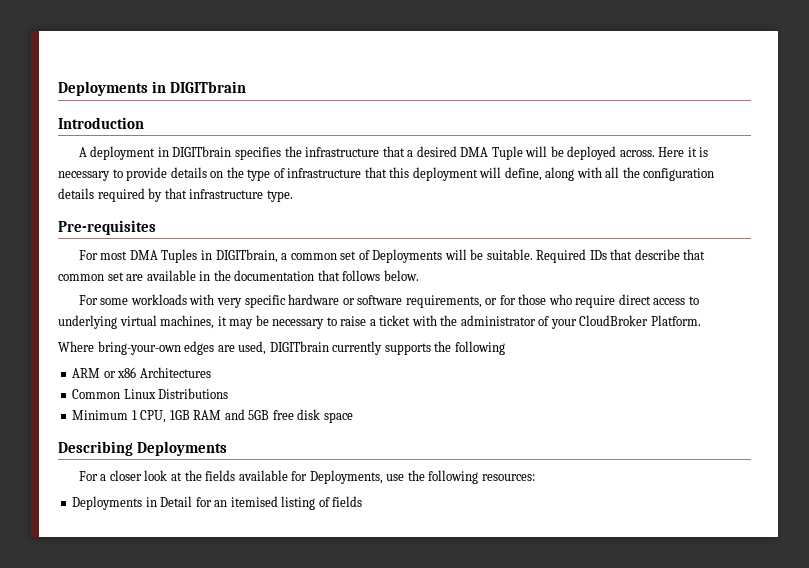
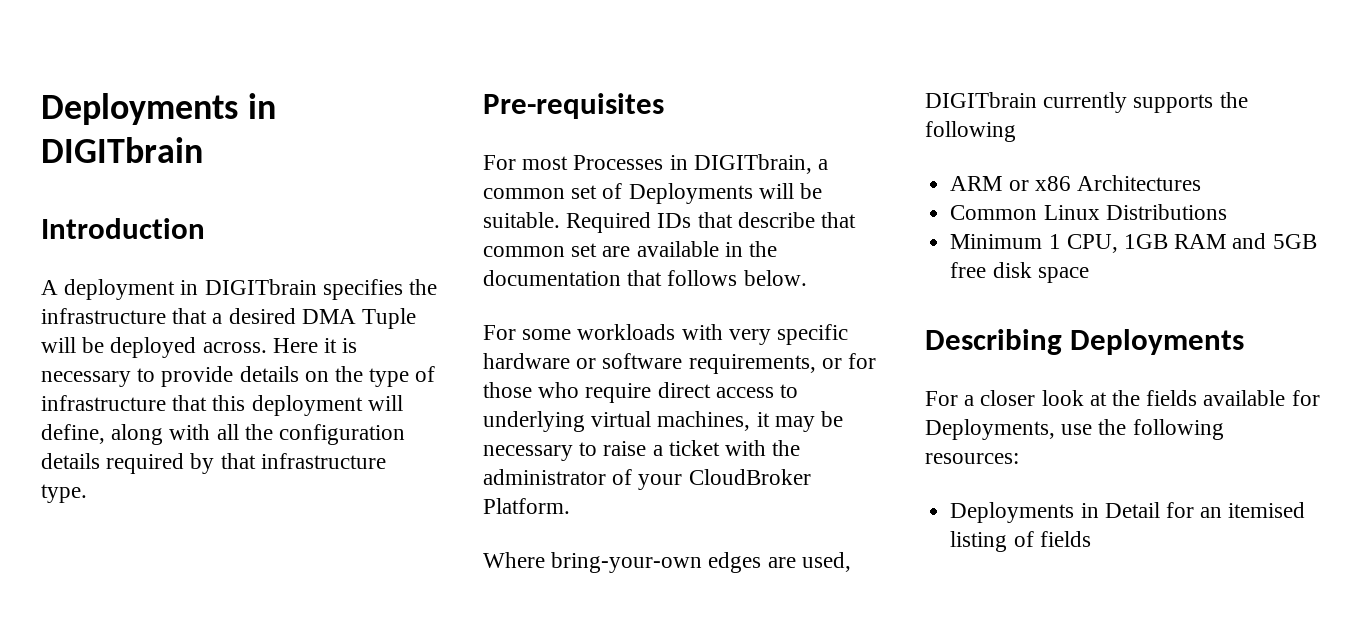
[129,249,198,263] DMA Tuples -> [573,155,664,170] Processes

